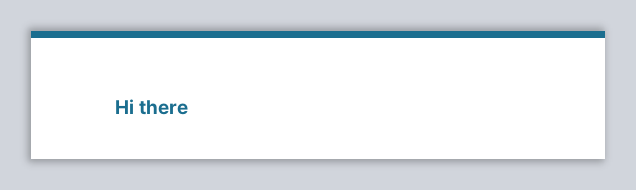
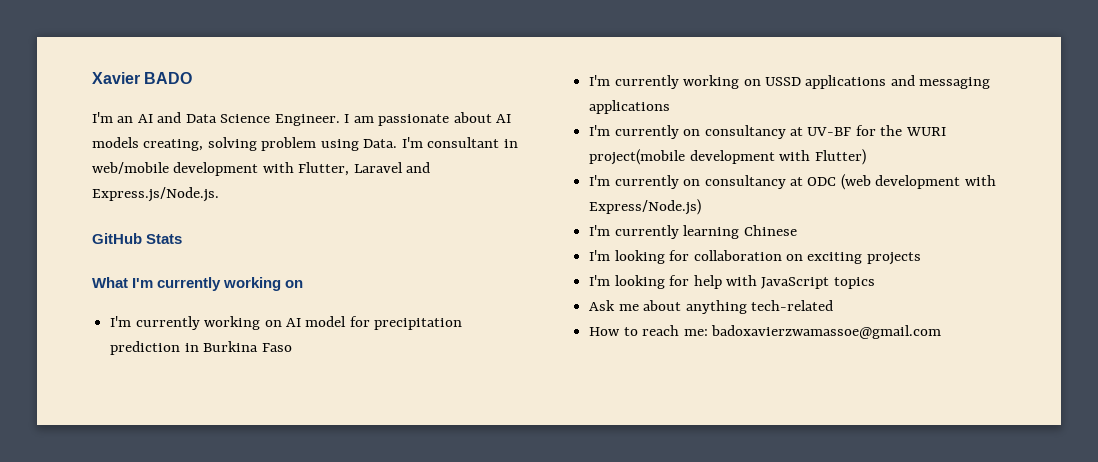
[115,99,189,115] Hi there -> [92,72,193,84] [92,112,512,126] [92,137,518,151] [92,162,431,176] [92,187,219,202] [92,233,183,244] [92,277,304,291] [110,316,463,330] [110,341,292,355] [589,75,991,89] [589,100,671,114] [589,125,946,139] [589,149,866,165] [589,174,996,190] [589,199,702,215] [589,225,797,239] [589,250,921,265] [589,275,875,289] [589,300,833,314] [589,325,941,339] Xavier BADO // I'm an AI and Data Science Engineer. I am passionate about AI models creating, solving problem using Data. I'm consultant in web/mobile development with Flutter, Laravel and Express.js/Node.js. // GitHub Stats // What I'm currently working on // I'm currently working on AI model for precipitation prediction in Burkina Faso // I'm currently working on USSD applications and messaging applications // I'm currently on consultancy at UV-BF for the WURI project(mobile development with Flutter) // I'm currently on consultancy at ODC (web development with Express/Node.js) // I'm currently learning Chinese // I'm looking for collaboration on exciting projects // I'm looking for help with JavaScript topics // Ask me about anything tech-related // How to reach me: badoxavierzwamassoe@gmail.com

